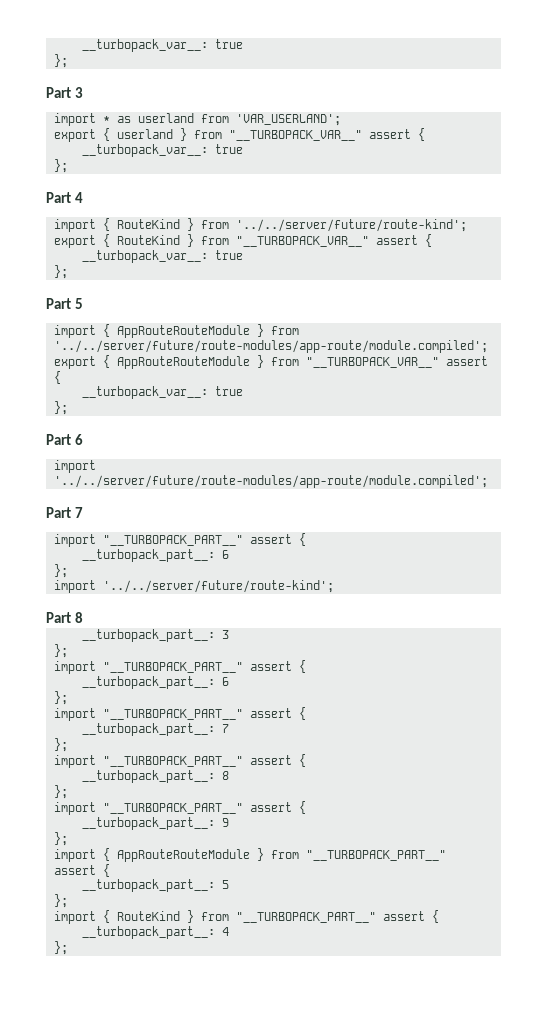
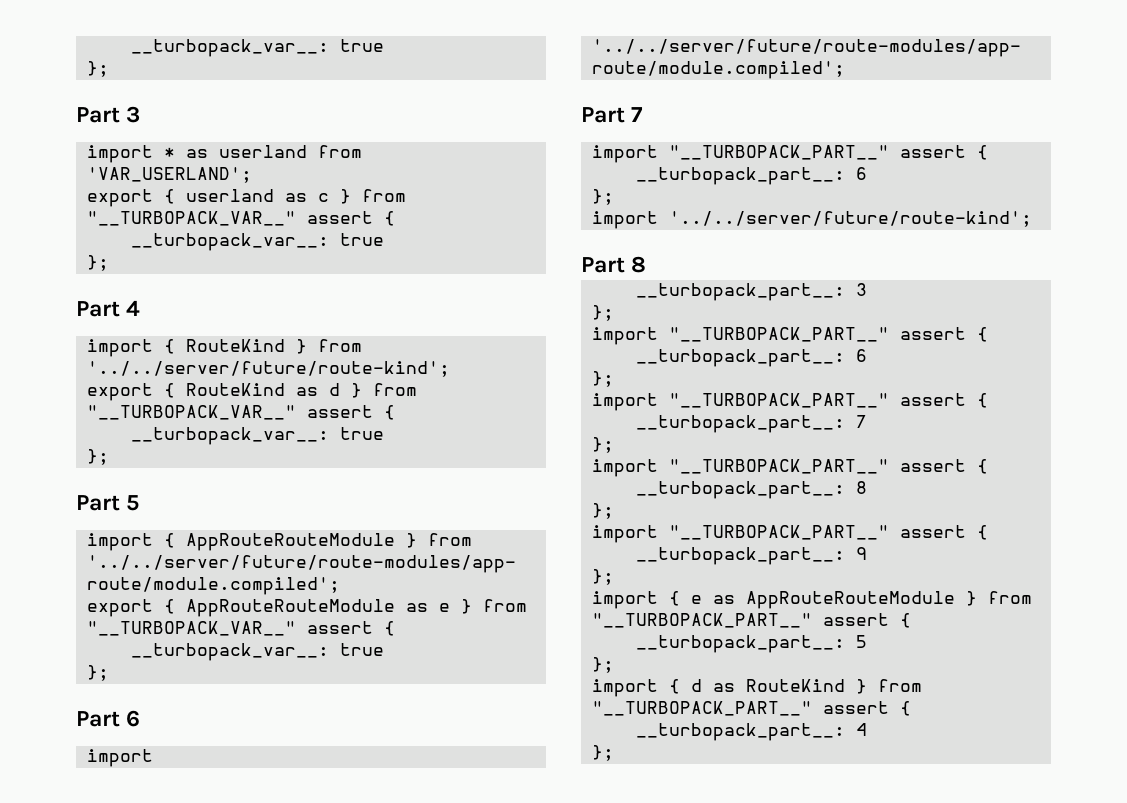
(173, 134) none -> [285,193,330,202] as c
(180, 240) none -> [296,383,341,396] as d
(250, 362) none -> [406,603,451,612] as e
(110, 854) none -> [691,595,736,604] e as
(110, 916) none -> [691,679,736,692] d as

